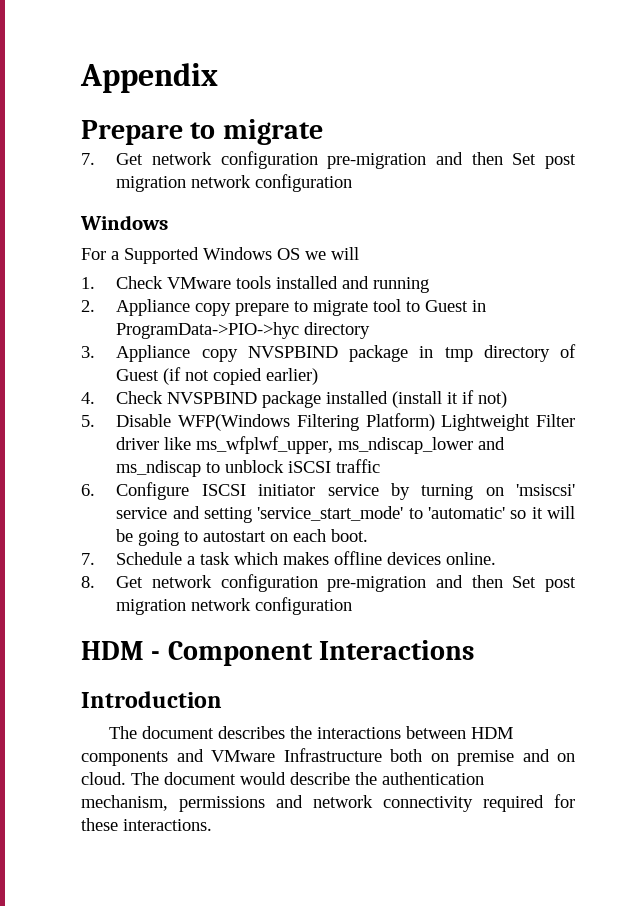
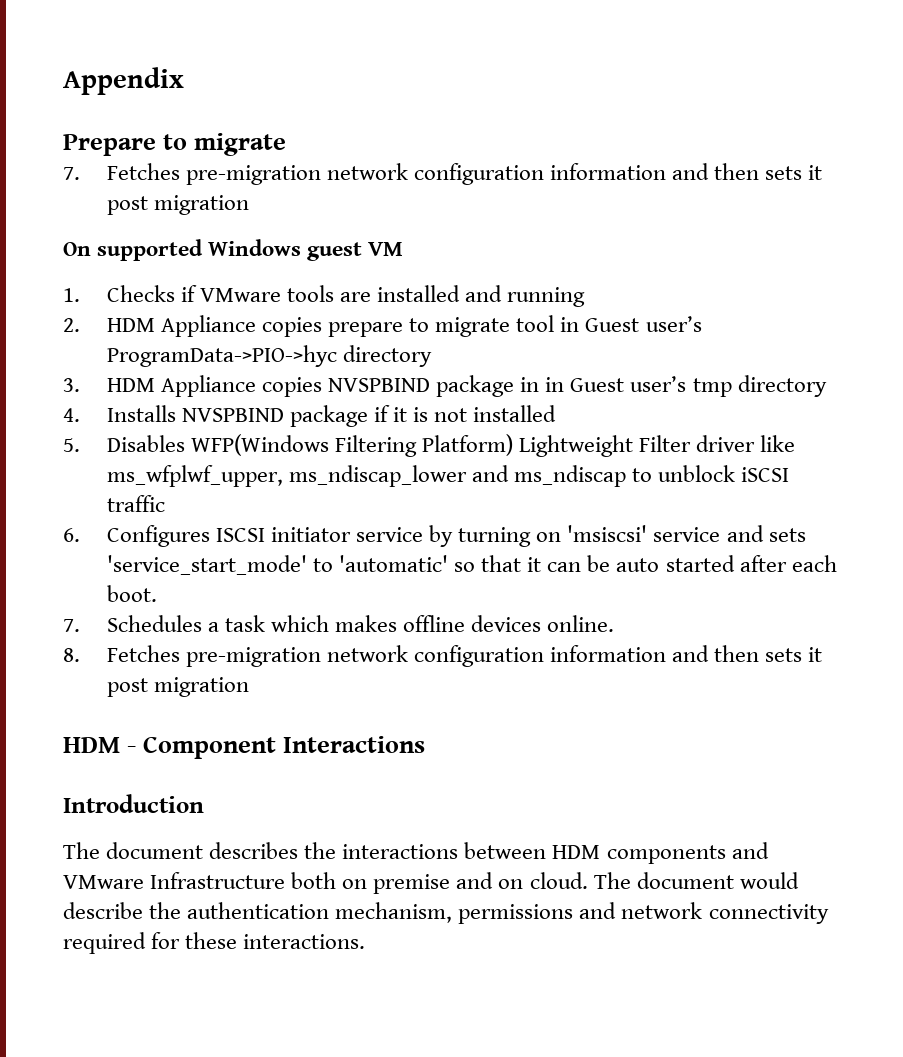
[116,151,576,169] [116,174,353,192] [80,215,168,230] [81,247,359,264] Get network configuration pre-migration and then Set post migration network configuration // Windows // For a Supported Windows OS we will -> [106,163,823,185] [106,195,249,215] [63,239,404,261] Fetches pre-migration network configuration information and then sets it post migration // On supported Windows guest VM
[116,276,164,289] Check -> [106,285,197,302] Checks if
(272, 282) none -> [340,292,372,302] are
[116,299,232,316] Appliance copy -> [106,315,323,337] HDM Appliance copies
[406,300,487,312] to Guest in -> [560,316,702,332] in Guest user’s
[116,344,576,362] [116,367,319,385] Appliance copy NVSPBIND package in tmp directory of Guest (if not copied earlier) -> [106,375,827,397] HDM Appliance copies NVSPBIND package in in Guest user’s tmp directory
[116,390,508,408] Check NVSPBIND package installed (install it if not) -> [106,405,557,427] Installs NVSPBIND package if it is not installed
[116,414,172,427] Disable -> [106,435,185,452] Disables
[116,482,190,500] Configure -> [106,525,210,547] Configures
[204,507,253,523] setting -> [768,528,806,542] sets
[531,506,575,519] [116,529,289,546] it will be going to autostart on -> [481,555,787,572] that it can be auto started after
[116,552,183,565] Schedule -> [106,615,202,632] Schedules
[116,574,576,592] [116,597,353,615] Get network configuration pre-migration and then Set post migration network configuration -> [106,645,823,667] [106,677,249,697] Fetches pre-migration network configuration information and then sets it post migration

